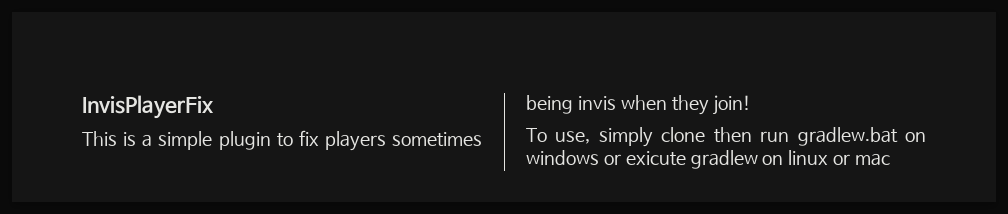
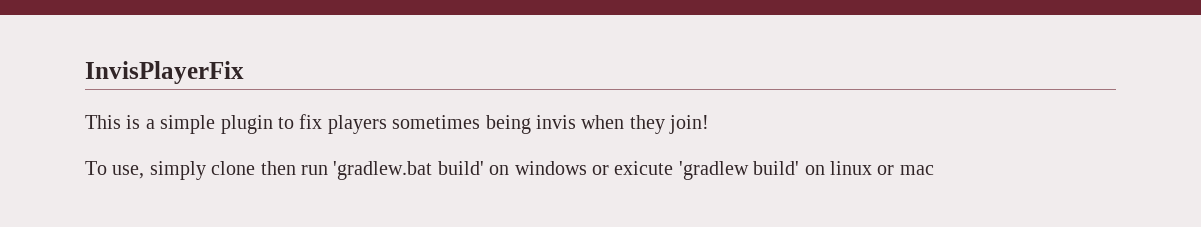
[797,127,898,146] gradlew.bat -> [333,161,484,180] 'gradlew.bat build'
[690,150,758,169] gradlew -> [678,161,800,180] 'gradlew build'

